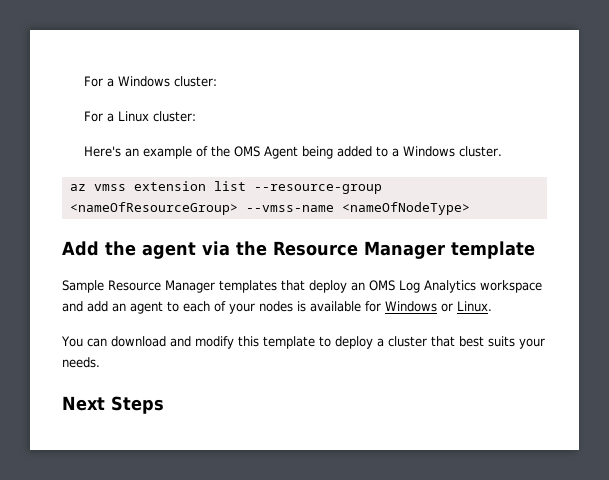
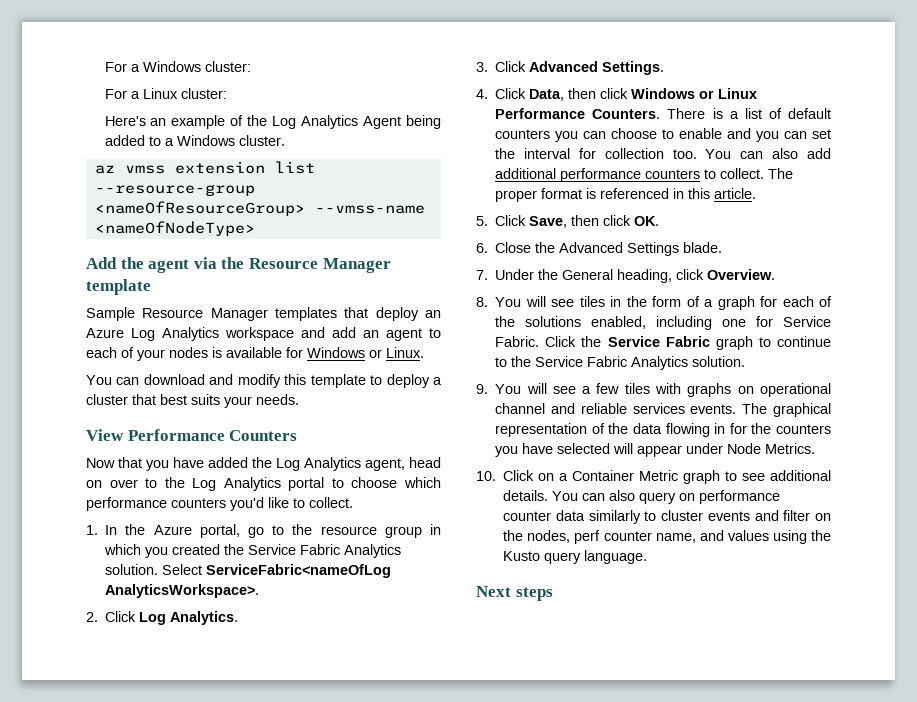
[233,146,260,157] OMS -> [272,115,359,129] Log Analytics
[369,280,395,291] OMS -> [86,328,124,338] Azure
(100, 362) none -> [86,429,298,441] [86,457,441,471] [86,477,441,491] [86,497,353,511] [86,524,442,538] [104,544,402,558] [105,564,392,578] [105,584,260,598] [86,611,239,625] [476,61,665,75] [476,88,758,101] [495,108,831,119] [495,128,831,142] [495,148,831,159] [495,168,794,182] [495,188,757,202] [476,215,660,228] [476,242,723,256] [476,269,776,283] [476,296,832,310] [495,316,831,330] [495,336,831,350] [495,356,746,370] [476,383,831,397] [495,403,831,417] [495,423,831,437] [495,443,816,457] [476,470,831,484] [503,490,781,504] [503,510,831,524] [503,530,831,544] [503,550,648,564] // View Performance Counters // Now that you have added the Log Analytics agent, head on over to the Log Analytics portal to choose which performance counters you'd like to collect. // 1. In the Azure portal, go to the resource group in which you created the Service Fabric Analytics solution. Select ServiceFabric<nameOfLog AnalyticsWorkspace>. // 2. Click Log Analytics. // 3. Click Advanced Settings. // 4. Click Data, then click Windows or Linux Performance Counters. There is a list of default counters you can choose to enable and you can set the interval for collection too. You can also add additional performance counters to collect. The proper format is referenced in this article. // 5. Click Save, then click OK. // 6. Close the Advanced Settings blade. // 7. Under the General heading, click Overview. // 8. You will see tiles in the form of a graph for each of the solutions enabled, including one for Service Fabric. Click the Service Fabric graph to continue to the Service Fabric Analytics solution. // 9. You will see a few tiles with graphs on operational channel and reliable services events. The graphical representation of the data flowing in for the counters you have selected will appear under Node Metrics. // 10. Click on a Container Metric graph to see additional details. You can also query on performance counter data similarly to cluster events and filter on the nodes, perf counter name, and values using the Kusto query language.
[111,396,164,414] Steps -> [515,587,553,601] steps

